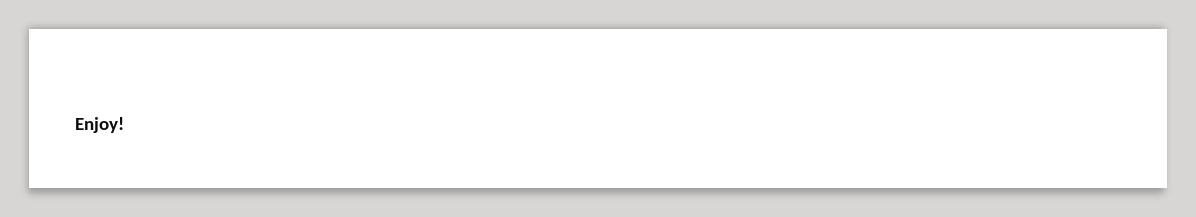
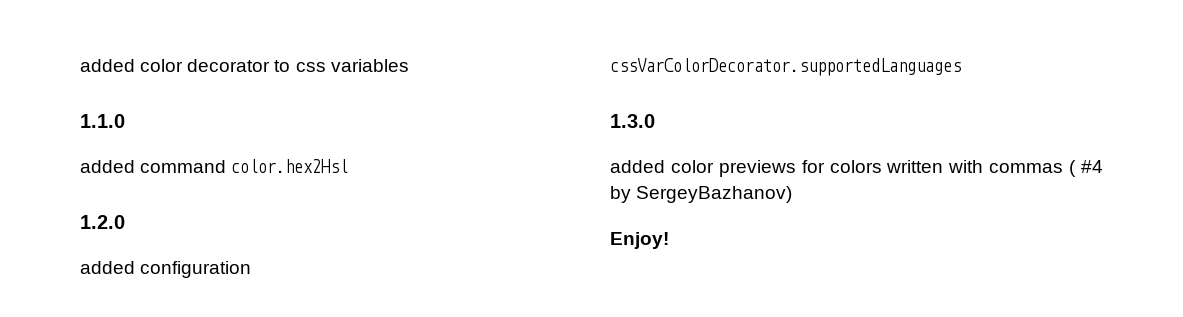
(75, 125) none -> [80,59,409,72] [80,114,125,128] [80,159,349,173] [80,215,125,229] [80,261,252,278] [610,58,961,76] [610,114,655,128] [610,160,1103,177] [610,186,793,203] added color decorator to css variables // 1.1.0 // added command color.hex2Hsl // 1.2.0 // added configuration cssVarColorDecorator.supportedLanguages // 1.3.0 // added color previews for colors written with commas ( #4 by SergeyBazhanov) //

